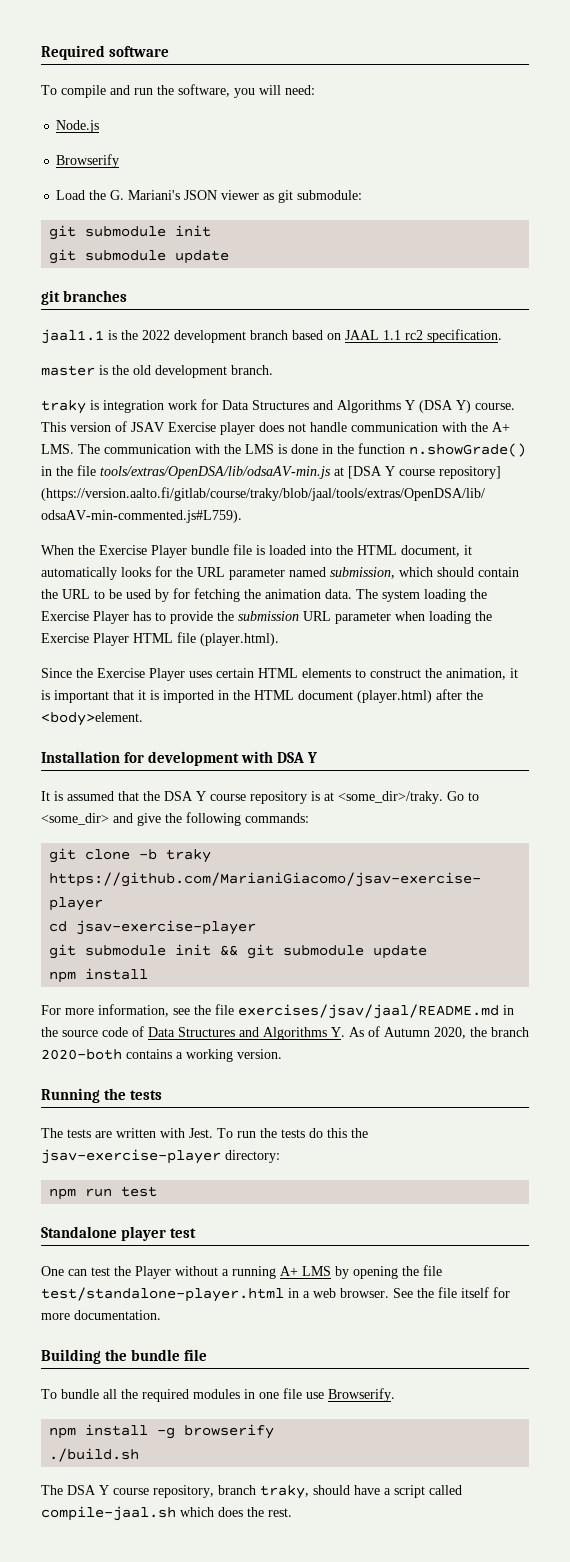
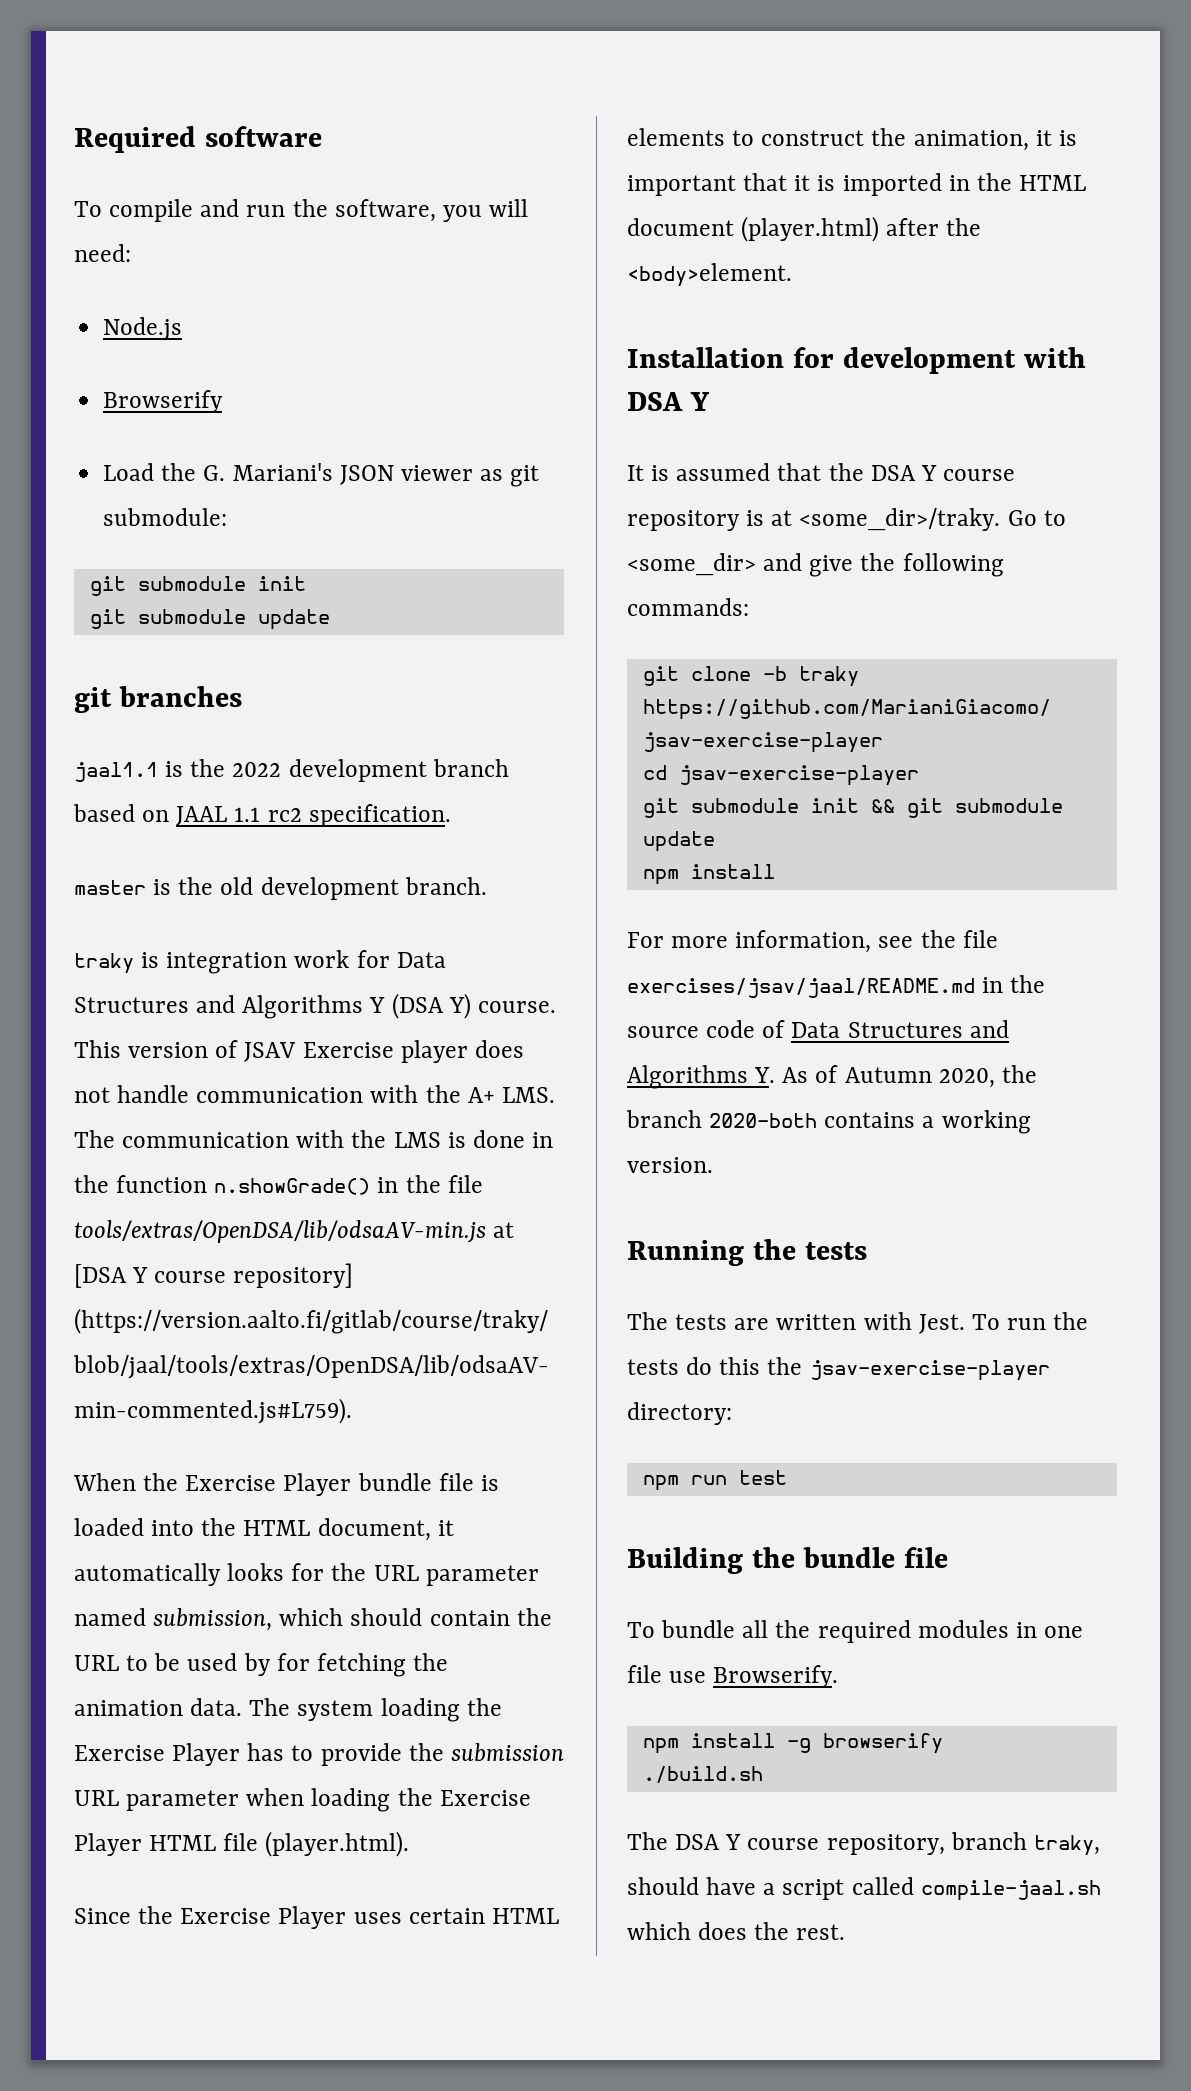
[41,1226,197,1241] [41,1265,442,1279] [41,1287,510,1302] [41,1310,161,1320] // Standalone player test // One can test the Player without a running A+ LMS by opening the file test/standalone-player.html in a web browser. See the file itself for more documentation. -> (787, 1477) none

